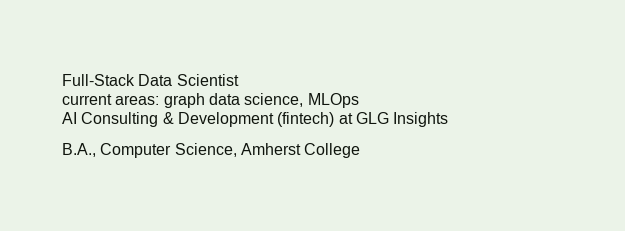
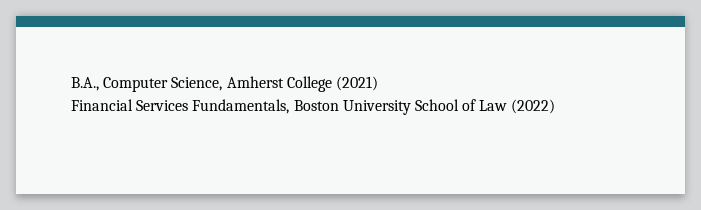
[62,74,239,86] [62,93,359,108] [62,112,449,127] Full-Stack Data Scientist // current areas: graph data science, MLOps // AI Consulting & Development (fintech) at GLG Insights // -> (71, 84) none
(361, 150) none -> [335,76,378,91] [71,99,556,115] (2021) // Financial Services Fundamentals, Boston University School of Law (2022)

